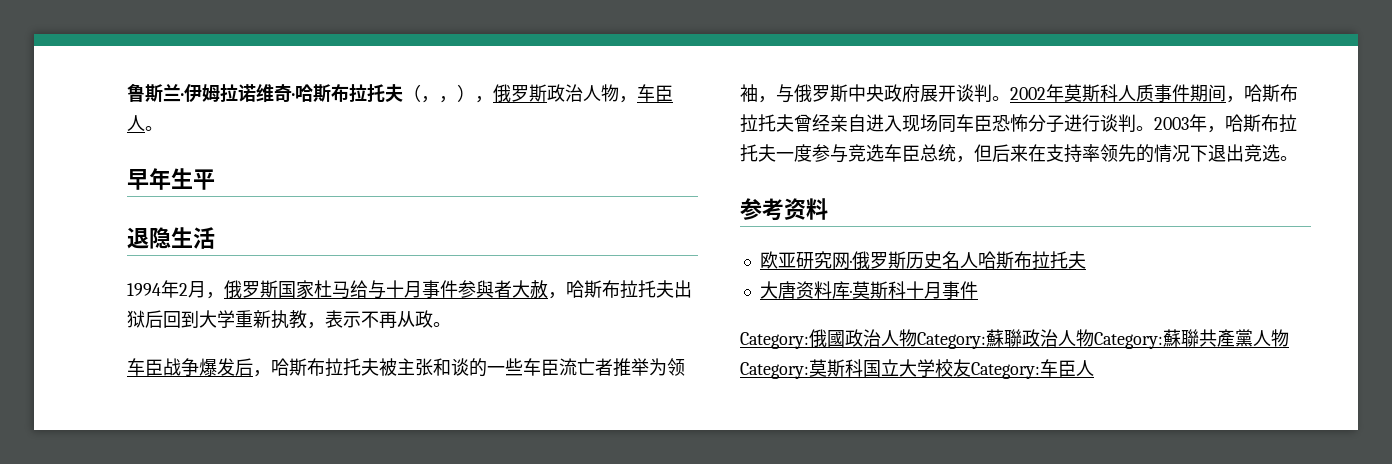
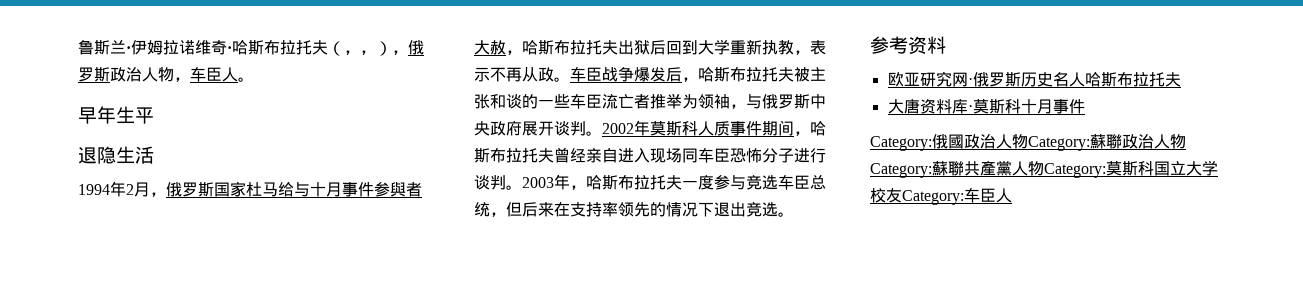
(451, 324) // -> (570, 79) none

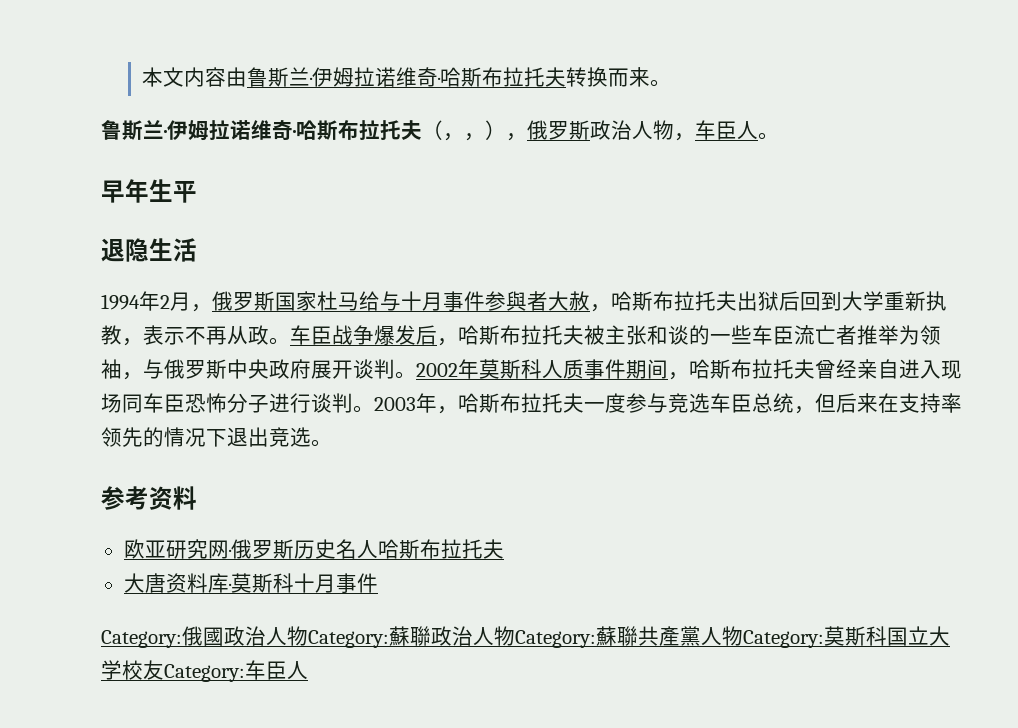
(78, 47) none -> [141,67,671,87] 本文内容由鲁斯兰·伊姆拉诺维奇·哈斯布拉托夫转换而来。 //

